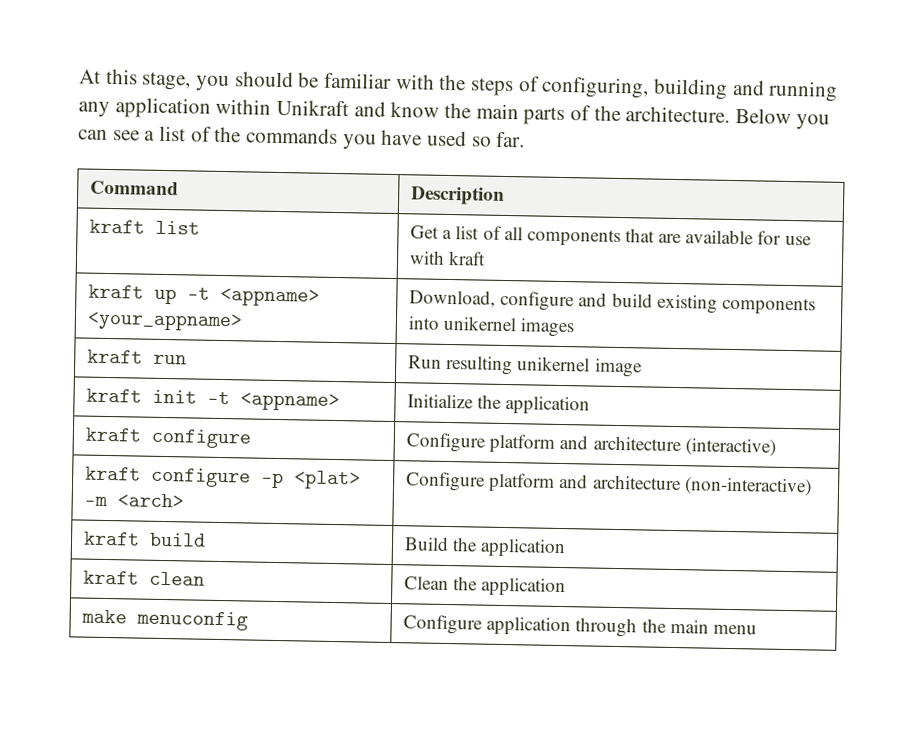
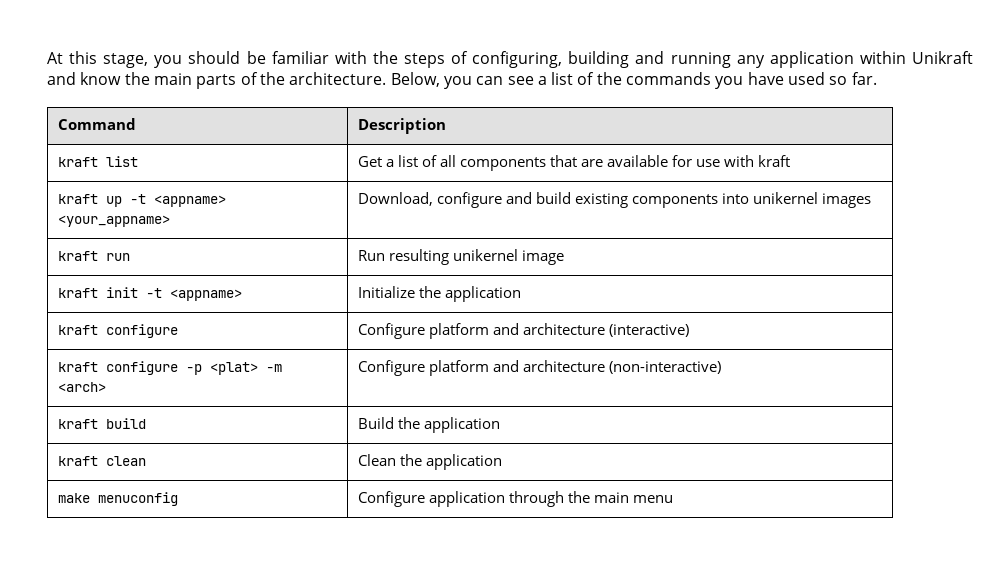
[735,108,792,125] Below -> [390,72,440,87] Below,

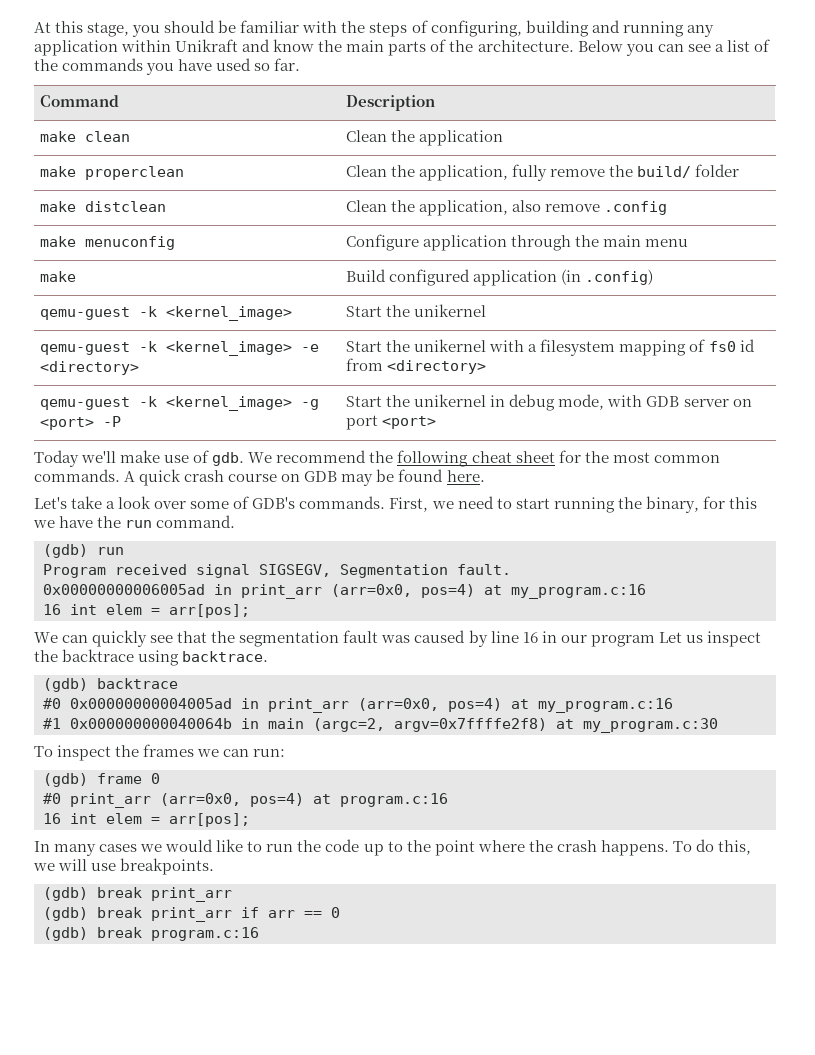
[390,72,440,87] Below, -> [577,40,623,52] Below
[58,156,139,167] [358,155,791,171] [58,194,227,207] [58,215,171,227] [358,192,872,208] [58,251,131,261] [358,249,565,265] [58,287,243,301] [358,286,522,302] [58,324,179,338] [358,323,690,339] [58,361,283,375] [58,382,107,392] [358,360,722,376] [58,418,147,429] [358,417,501,433] [58,456,147,466] [358,454,503,470] kraft list | Get a list of all components that are available for use with kraft // kraft up -t <appname> <your_appname> | Download, configure and build existing components into unikernel images // kraft run | Run resulting unikernel image // kraft init -t <appname> | Initialize the application // kraft configure | Configure platform and architecture (interactive) // kraft configure -p <plat> -m <arch> | Configure platform and architecture (non-interactive) // kraft build | Build the application // kraft clean | Clean the application -> [40,131,131,142] [346,130,504,146] [40,166,185,180] [346,164,740,181] [40,201,167,212] [346,200,668,216] make clean | Clean the application // make properclean | Clean the application, fully remove the build/ folder // make distclean | Clean the application, also remove .config
(674, 499) none -> [40,271,77,282] [346,269,654,286] [40,306,293,321] [346,304,487,317] [40,341,320,356] [40,361,140,375] [346,339,755,356] [346,358,487,374] [40,396,320,411] [40,416,122,430] [346,394,752,411] [346,415,437,430] [34,450,720,467] [34,469,485,486] [34,496,757,513] [33,515,236,528] [43,544,124,558] [43,564,511,578] [43,584,646,599] [43,604,250,618] [34,630,761,647] [34,649,269,666] [43,678,178,692] [43,698,673,713] [43,718,718,733] [34,744,286,761] [43,773,160,787] [43,793,448,808] [43,813,250,827] [34,839,751,856] [33,858,215,875] [43,887,232,902] [43,907,340,922] [43,927,259,941] // make | Build configured application (in .config) // qemu-guest -k <kernel_image> | Start the unikernel // qemu-guest -k <kernel_image> -e <directory> | Start the unikernel with a filesystem mapping of fs0 id from <directory> // qemu-guest -k <kernel_image> -g <port> -P | Start the unikernel in debug mode, with GDB server on port <port> // Today we'll make use of gdb. We recommend the following cheat sheet for the most common commands. A quick crash course on GDB may be found here. // Let's take a look over some of GDB's commands. First, we need to start running the binary, for this we have the run command. // (gdb) run // Program received signal SIGSEGV, Segmentation fault. // 0x00000000006005ad in print_arr (arr=0x0, pos=4) at my_program.c:16 // 16 int elem = arr[pos]; // We can quickly see that the segmentation fault was caused by line 16 in our program Let us inspect the backtrace using backtrace. // (gdb) backtrace // #0 0x00000000004005ad in print_arr (arr=0x0, pos=4) at my_program.c:16 // #1 0x000000000040064b in main (argc=2, argv=0x7ffffe2f8) at my_program.c:30 // To inspect the frames we can run: // (gdb) frame 0 // #0 print_arr (arr=0x0, pos=4) at program.c:16 // 16 int elem = arr[pos]; // In many cases we would like to run the code up to the point where the crash happens. To do this, we will use breakpoints. // (gdb) break print_arr // (gdb) break print_arr if arr == 0 // (gdb) break program.c:16

